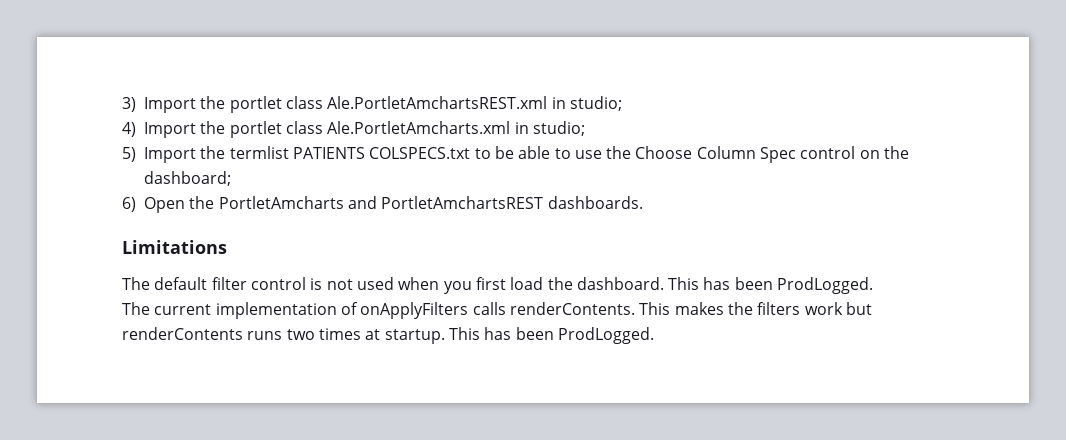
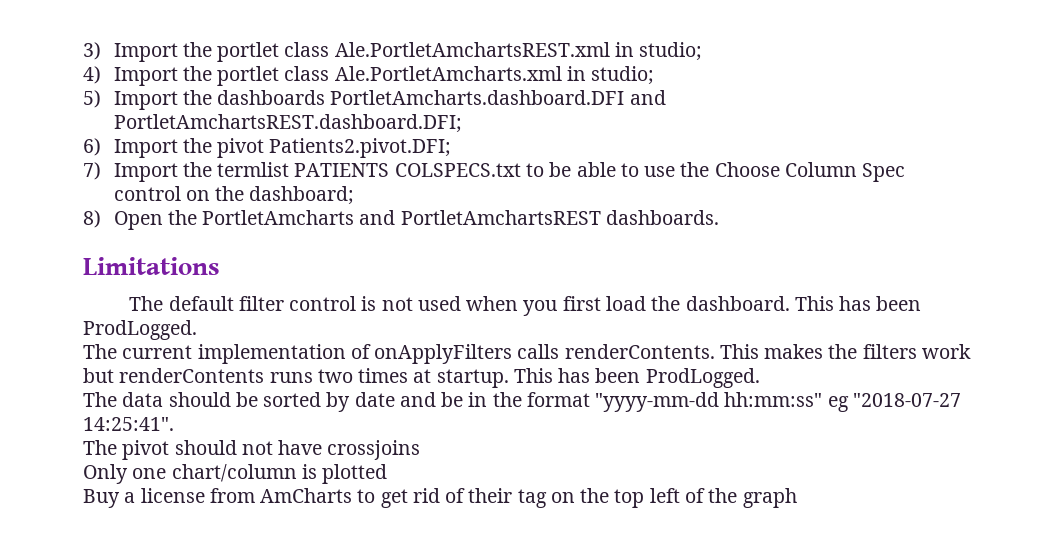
(226, 152) none -> [217,90,666,105] [113,114,462,133] [83,138,452,158] [83,162,212,182] dashboards PortletAmcharts.dashboard.DFI and PortletAmchartsREST.dashboard.DFI; // 6) Import the pivot Patients2.pivot.DFI; // 7) Import the
[122,197,136,212] 6) -> [83,210,101,228] 8)
(654, 335) none -> [83,392,961,412] [83,417,174,431] [83,440,421,460] [83,464,388,484] [83,488,797,508] // The data should be sorted by date and be in the format "yyyy-mm-dd hh:mm:ss" eg "2018-07-27 14:25:41". // The pivot should not have crossjoins // Only one chart/column is plotted // Buy a license from AmCharts to get rid of their tag on the top left of the graph

